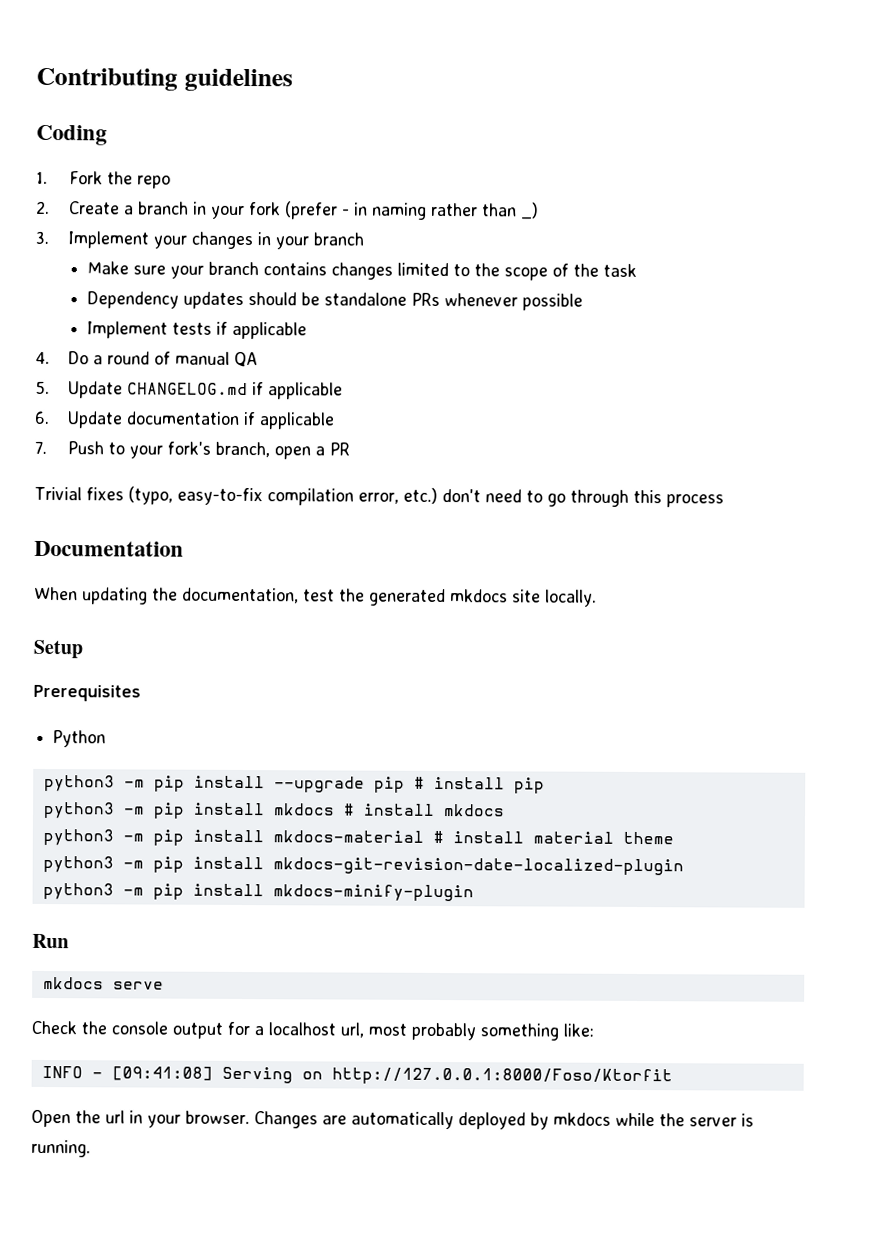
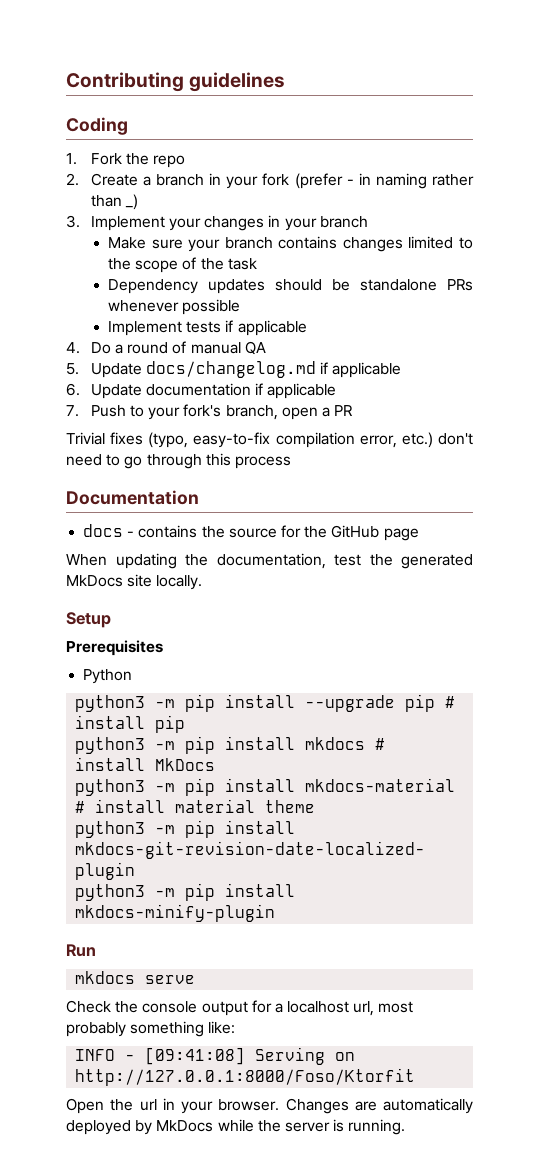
[126,382,248,396] CHANGELOG.md -> [146,361,317,378] docs/changelog.md
(184, 548) none -> [83,524,419,541] // docs - contains the source for the GitHub page
[450,589,508,603] mkdocs -> [66,575,123,587] MkDocs
[442,804,505,817] mkdocs -> [155,758,216,771] MkDocs
[553,1112,611,1126] mkdocs -> [156,1120,214,1132] MkDocs

